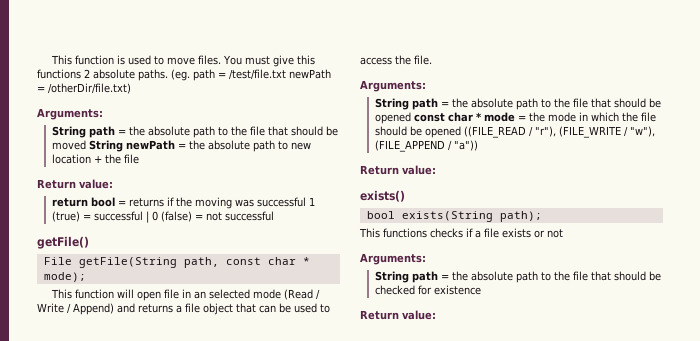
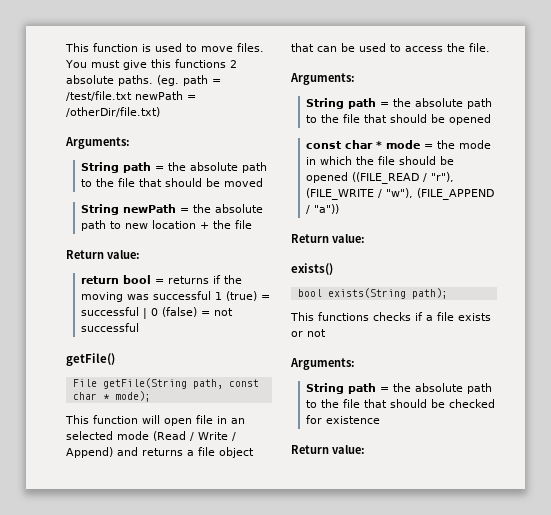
(86, 145) none -> (263, 182) //
(411, 118) none -> (491, 119) //

